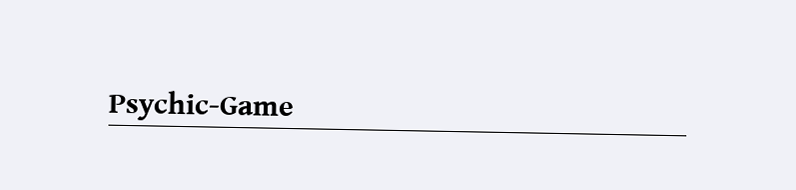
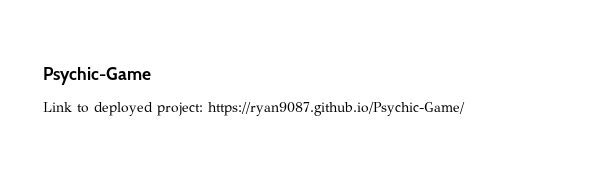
(295, 106) none -> [43,102,465,116] // Link to deployed project: https://ryan9087.github.io/Psychic-Game/

